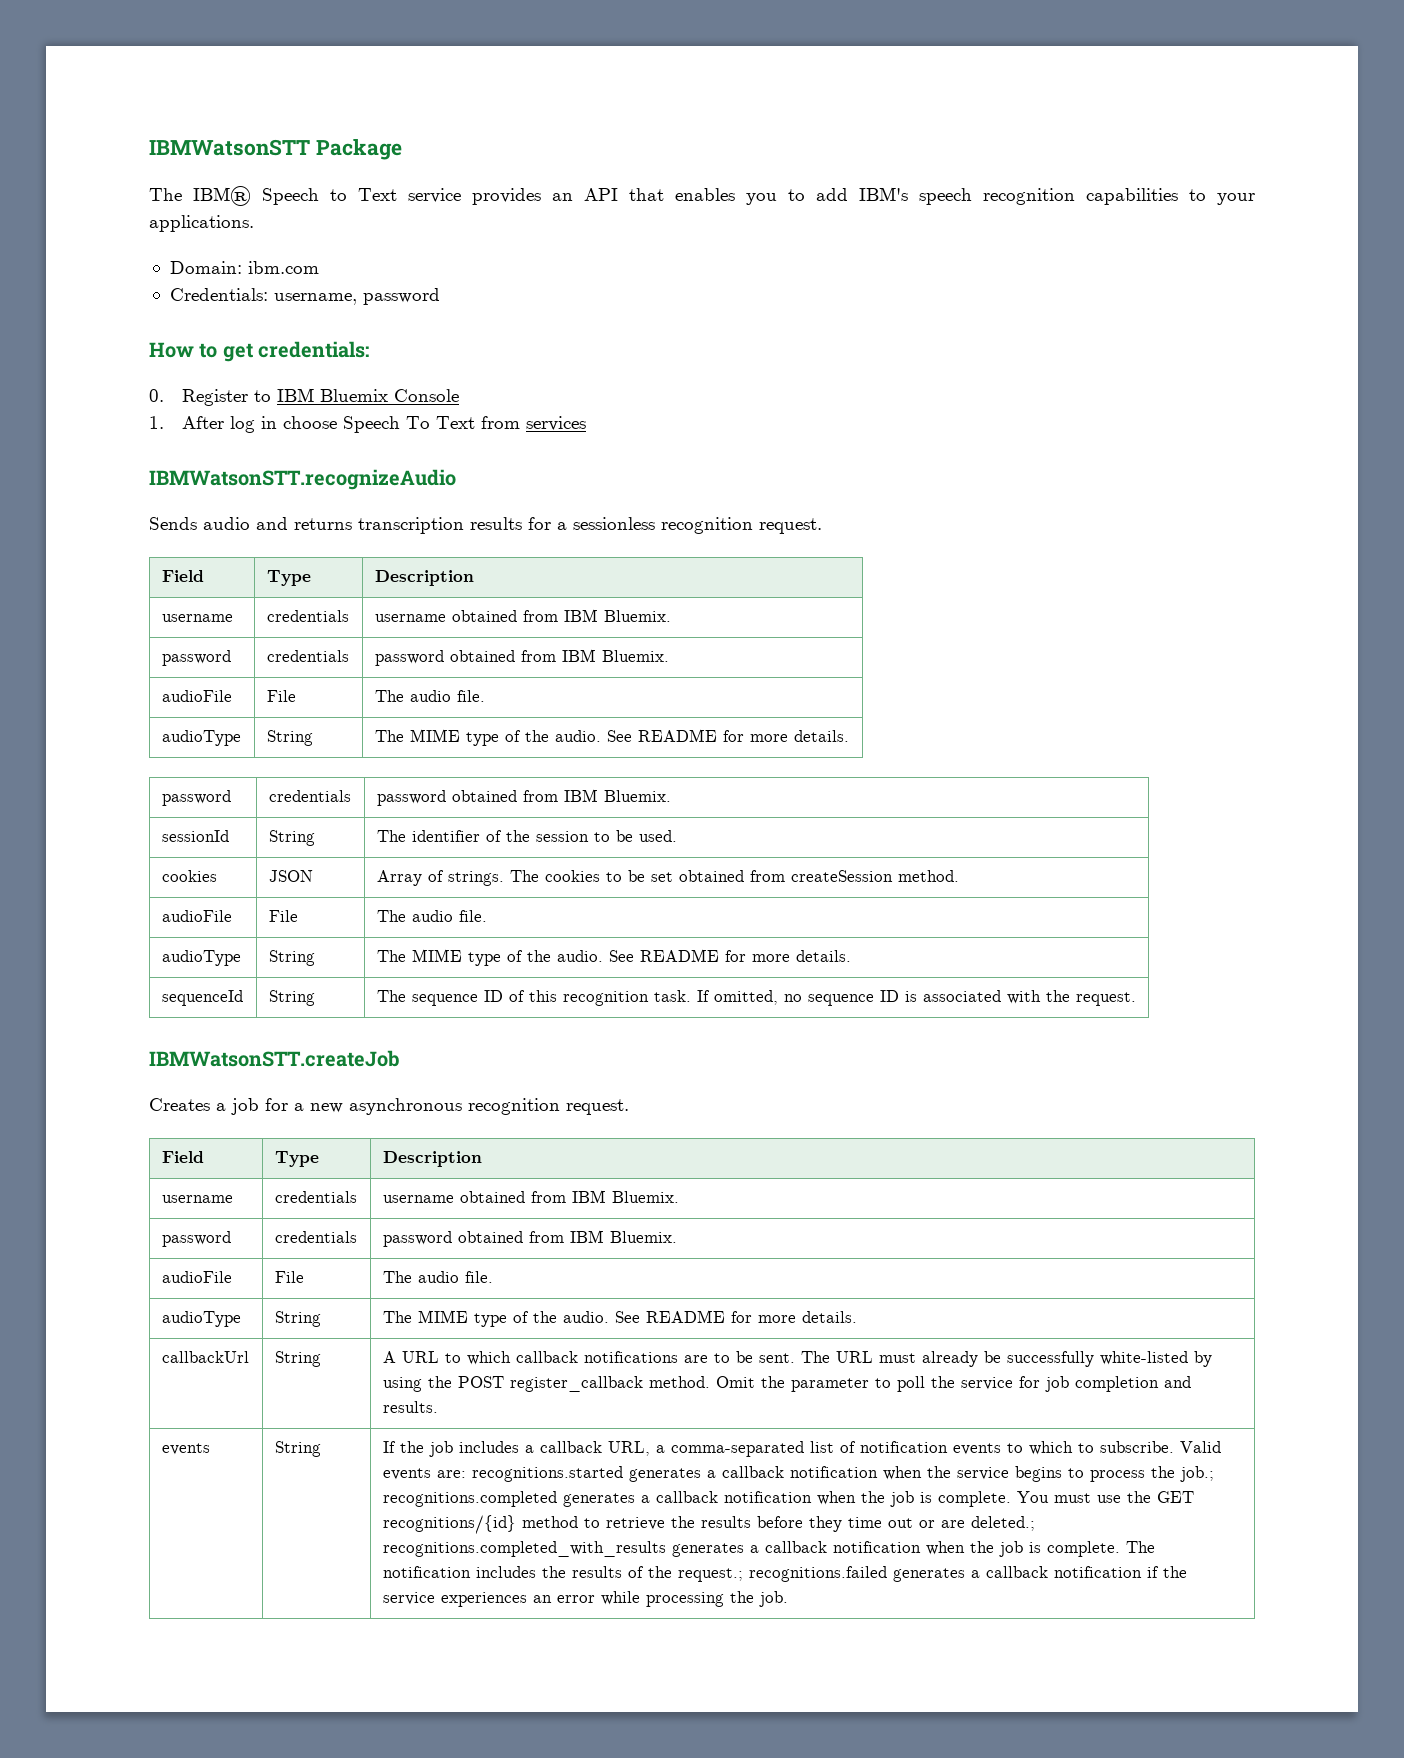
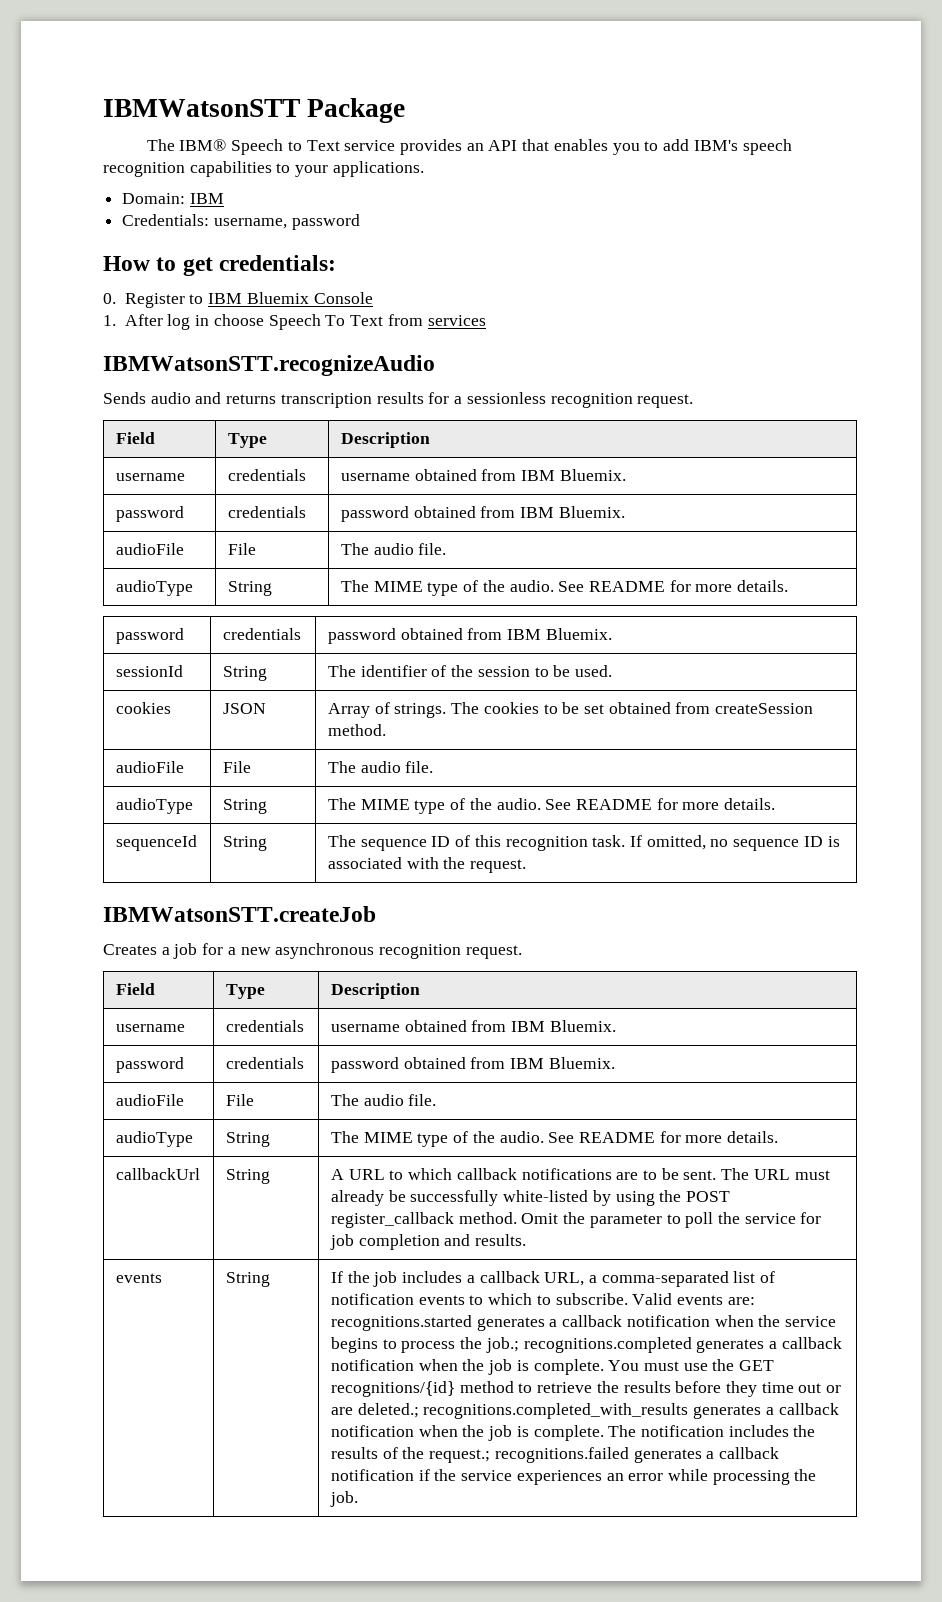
[247,261,319,274] ibm.com -> [189,193,224,204] IBM

